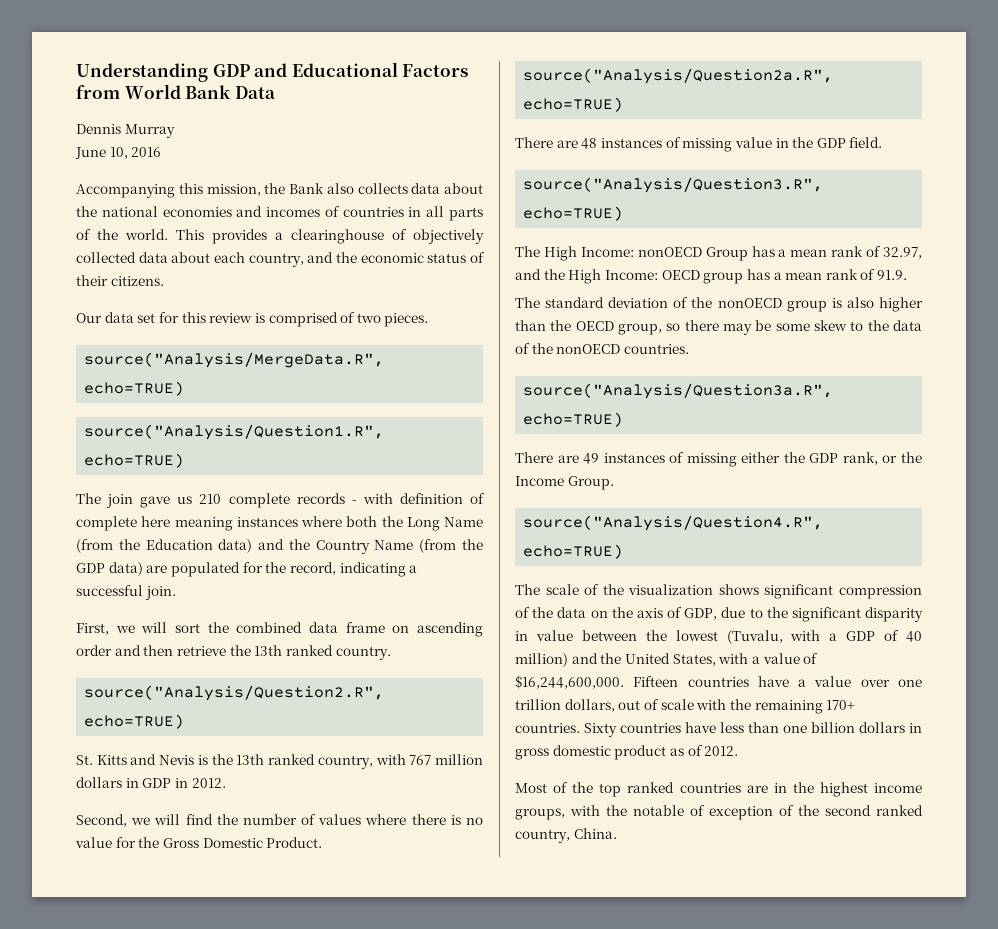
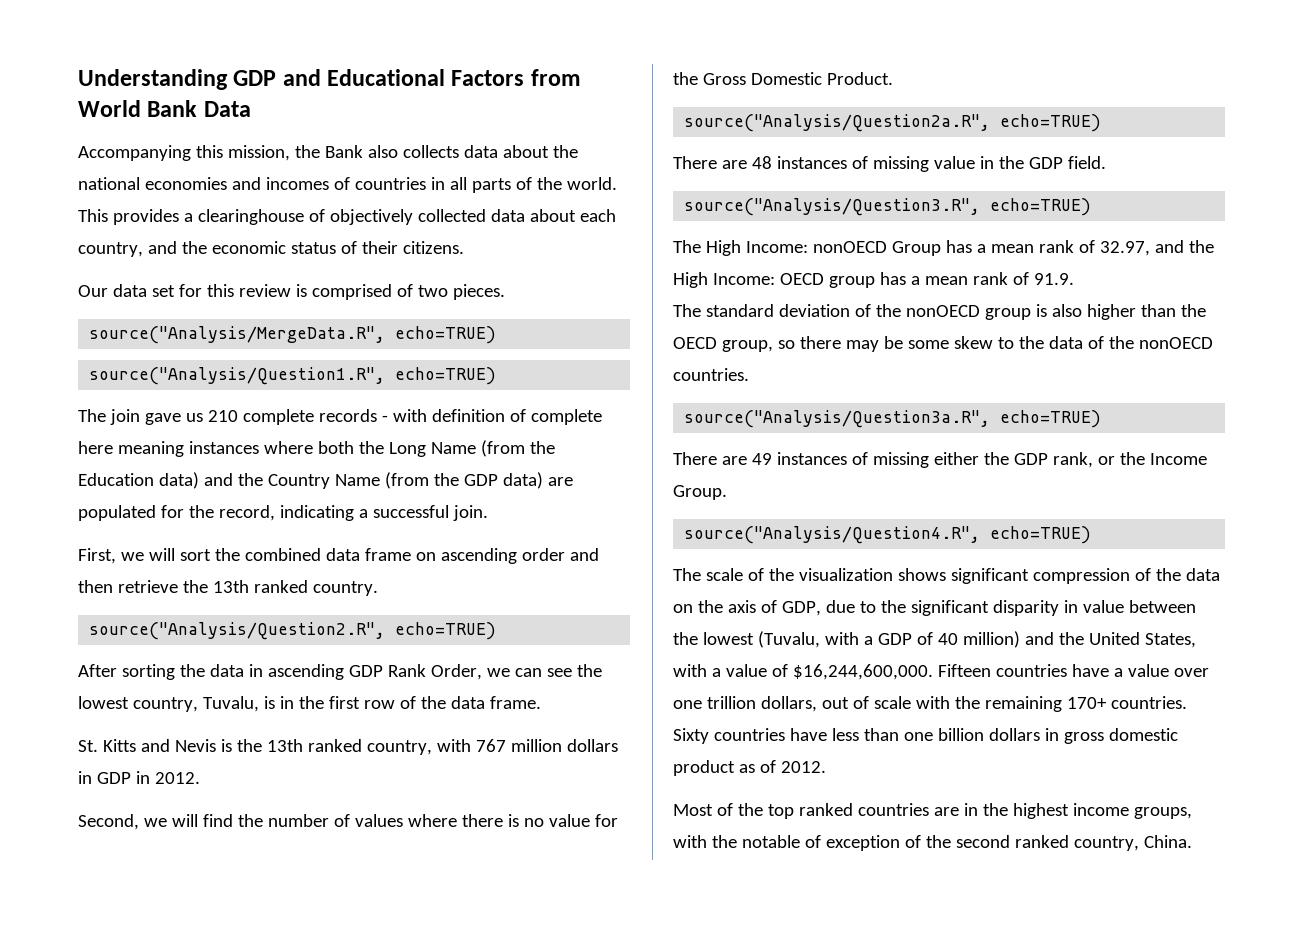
[76,124,175,138] [75,147,162,159] // Dennis Murray // June 10, 2016 -> (251, 109) none
(185, 721) none -> [78,664,602,680] [78,696,541,712] // After sorting the data in ascending GDP Rank Order, we can see the lowest country, Tuvalu, is in the first row of the data frame.

